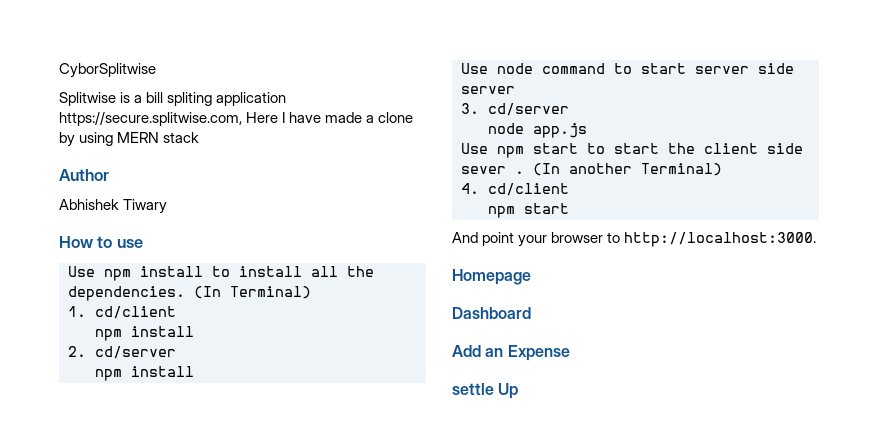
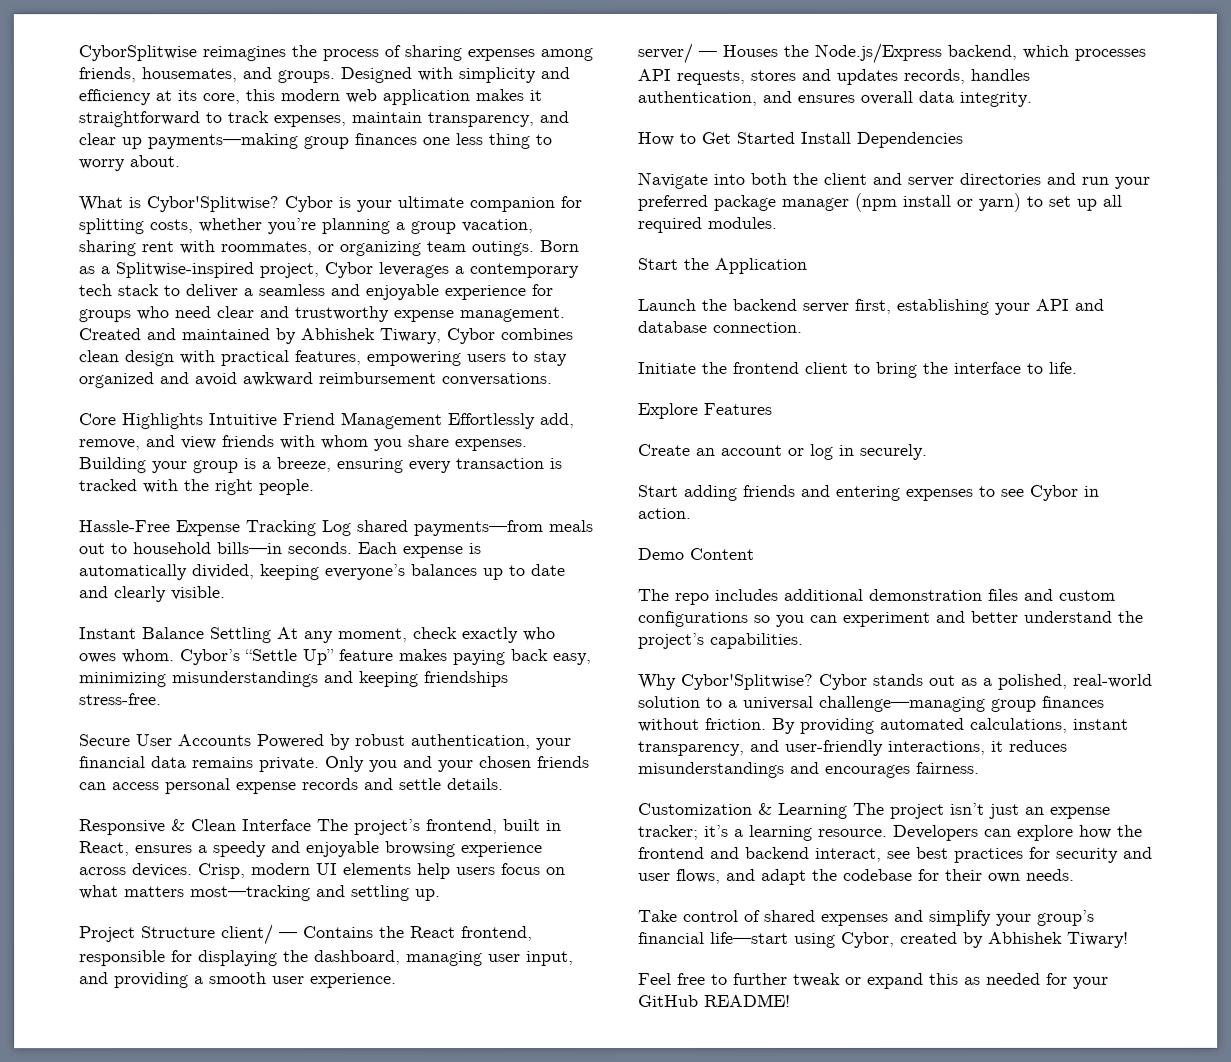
[59,92,287,106] [59,111,414,126] [59,132,200,147] [59,169,109,181] [59,199,168,214] [59,236,143,248] [68,266,374,281] [68,286,311,301] [68,306,176,319] [95,326,194,341] [68,346,176,359] [95,366,194,381] [461,63,794,74] [461,86,515,94] [461,103,569,116] [488,123,587,138] [461,143,803,158] [461,163,722,176] [461,183,569,196] [488,203,569,218] [452,232,817,247] [452,269,531,285] [452,307,531,319] [452,345,570,361] [452,383,519,399] // Splitwise is a bill spliting application https://secure.splitwise.com, Here I have made a clone by using MERN stack // Author // Abhishek Tiwary // How to use // Use npm install to install all the dependencies. (In Terminal) // 1. cd/client // npm install // 2. cd/server // npm install // Use node command to start server side server // 3. cd/server // node app.js // Use npm start to start the client side sever . (In another Terminal) // 4. cd/client // npm start // And point your browser to http://localhost:3000. // Homepage // Dashboard // Add an Expense // settle Up -> [202,45,593,62] [78,67,570,84] [78,89,542,106] [78,111,569,128] [78,133,552,150] [78,155,180,172] [78,196,582,213] [78,218,533,235] [78,240,579,257] [78,262,579,279] [78,284,553,301] [78,306,565,323] [78,328,573,345] [78,350,567,367] [78,372,552,389] [78,412,574,430] [78,435,527,452] [78,457,562,474] [78,479,314,496] [78,520,594,537] [79,542,482,559] [79,564,566,581] [79,586,226,603] [79,627,556,644] [79,649,592,666] [79,671,509,688] [79,693,162,706] [79,734,572,751] [79,756,590,773] [79,778,504,795] [79,819,562,836] [79,841,543,858] [79,863,566,880] [79,885,441,902] [79,924,533,946] [79,950,574,967] [79,972,397,989] [637,42,1146,64] [637,68,1030,85] [637,90,1032,107] [637,131,963,148] [637,171,1150,189] [637,192,1122,212] [637,216,777,233] [637,257,807,274] [637,298,1104,315] [637,320,802,333] [637,361,1077,378] [637,402,772,419] [637,443,927,460] [637,484,1099,501] [637,507,691,519] [638,547,755,560] [638,588,1116,605] [638,610,1144,627] [638,632,804,649] [638,673,1153,690] [638,695,1105,712] [638,717,1129,734] [638,739,1068,756] [638,761,980,778] [638,802,1111,819] [638,824,1143,841] [638,846,1153,863] [638,868,1075,885] [638,909,1095,926] [638,931,1129,948] [638,972,1109,989] [638,993,791,1007] reimagines the process of sharing expenses among friends, housemates, and groups. Designed with simplicity and efficiency at its core, this modern web application makes it straightforward to track expenses, maintain transparency, and clear up payments—making group finances one less thing to worry about. // What is Cybor'Splitwise? Cybor is your ultimate companion for splitting costs, whether you’re planning a group vacation, sharing rent with roommates, or organizing team outings. Born as a Splitwise-inspired project, Cybor leverages a contemporary tech stack to deliver a seamless and enjoyable experience for groups who need clear and trustworthy expense management. Created and maintained by Abhishek Tiwary, Cybor combines clean design with practical features, empowering users to stay organized and avoid awkward reimbursement conversations. // Core Highlights Intuitive Friend Management Effortlessly add, remove, and view friends with whom you share expenses. Building your group is a breeze, ensuring every transaction is tracked with the right people. // Hassle-Free Expense Tracking Log shared payments—from meals out to household bills—in seconds. Each expense is automatically divided, keeping everyone’s balances up to date and clearly visible. // Instant Balance Settling At any moment, check exactly who owes whom. Cybor’s “Settle Up” feature makes paying back easy, minimizing misunderstandings and keeping friendships stress-free. // Secure User Accounts Powered by robust authentication, your financial data remains private. Only you and your chosen friends can access personal expense records and settle details. // Responsive & Clean Interface The project’s frontend, built in React, ensures a speedy and enjoyable browsing experience across devices. Crisp, modern UI elements help users focus on what matters most—tracking and settling up. // Project Structure client/ — Contains the React frontend, responsible for displaying the dashboard, managing user input, and providing a smooth user experience. // server/ — Houses the Node.js/Express backend, which processes API requests, stores and updates records, handles authentication, and ensures overall data integrity. // How to Get Started Install Dependencies // Navigate into both the client and server directories and run your preferred package manager (npm install or yarn) to set up all required modules. // Start the Application // Launch the backend server first, establishing your API and database connection. // Initiate the frontend client to bring the interface to life. // Explore Features // Create an account or log in securely. // Start adding friends and entering expenses to see Cybor in action. // Demo Content // The repo includes additional demonstration files and custom configurations so you can experiment and better understand the project’s capabilities. // Why Cybor'Splitwise? Cybor stands out as a polished, real-world solution to a universal challenge—managing group finances without friction. By providing automated calculations, instant transparency, and user-friendly interactions, it reduces misunderstandings and encourages fairness. // Customization & Learning The project isn’t just an expense tracker; it’s a learning resource. Developers can explore how the frontend and backend interact, see best practices for security and user flows, and adapt the codebase for their own needs. // Take control of shared expenses and simplify your group’s financial life—start using Cybor, created by Abhishek Tiwary! // Feel free to further tweak or expand this as needed for your GitHub README!

